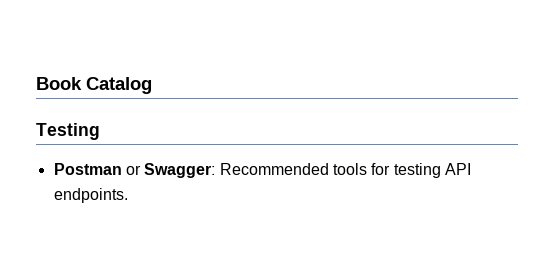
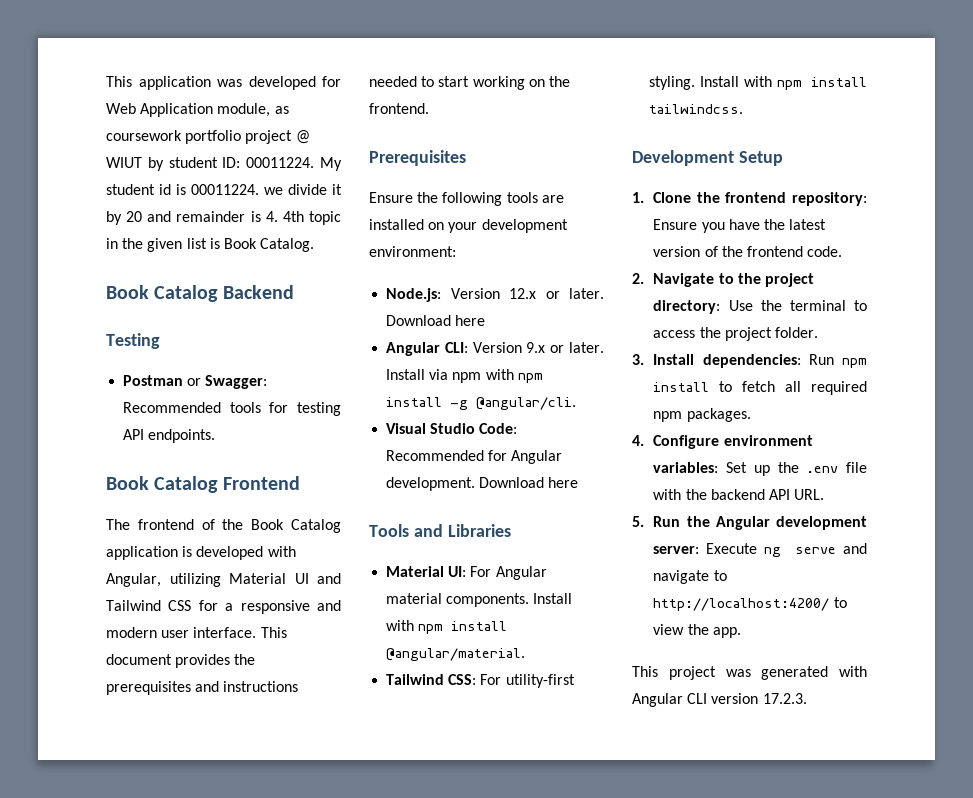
[36,77,152,94] Book Catalog -> [106,76,341,90] [106,103,289,117] [106,130,310,144] [106,157,342,171] [106,184,342,195] [106,211,341,225] [106,238,315,252] [106,285,294,302] This application was developed for Web Application module, as coursework portfolio project @ WIUT by student ID: 00011224. My student id is 00011224. we divide it by 20 and remainder is 4. 4th topic in the given list is Book Catalog. // Book Catalog Backend
(128, 195) none -> [106,476,300,493] [106,519,341,533] [106,546,296,560] [106,573,341,587] [106,600,341,614] [106,627,287,638] [106,654,256,668] [106,681,299,695] [369,76,570,90] [369,103,429,114] [369,150,466,166] [369,192,564,206] [369,219,568,233] [369,246,456,257] [386,288,604,302] [386,315,486,326] [386,342,604,356] [386,369,543,383] [386,397,577,410] [386,423,518,434] [386,450,563,464] [386,477,579,491] [369,524,511,537] [386,566,547,580] [386,593,573,607] [386,620,508,634] [386,648,526,661] [386,674,575,688] [649,76,867,90] [649,104,744,114] [632,150,783,166] [632,192,867,206] [653,219,827,233] [653,246,843,257] [632,273,814,287] [653,300,867,314] [653,327,818,341] [632,354,867,368] [653,381,867,395] [653,408,751,422] [632,435,813,449] [653,462,867,476] [653,489,825,500] [632,516,867,530] [653,543,867,557] [653,570,727,584] [653,597,847,611] [653,624,741,638] [632,666,867,680] [632,693,807,707] // Book Catalog Frontend // The frontend of the Book Catalog application is developed with Angular, utilizing Material UI and Tailwind CSS for a responsive and modern user interface. This document provides the prerequisites and instructions needed to start working on the frontend. // Prerequisites // Ensure the following tools are installed on your development environment: // Node.js: Version 12.x or later. Download here // Angular CLI: Version 9.x or later. Install via npm with npm install -g @angular/cli. // Visual Studio Code: Recommended for Angular development. Download here // Tools and Libraries // Material UI: For Angular material components. Install with npm install @angular/material. // Tailwind CSS: For utility-first styling. Install with npm install tailwindcss. // Development Setup // 1. Clone the frontend repository: Ensure you have the latest version of the frontend code. // 2. Navigate to the project directory: Use the terminal to access the project folder. // 3. Install dependencies: Run npm install to fetch all required npm packages. // 4. Configure environment variables: Set up the .env file with the backend API URL. // 5. Run the Angular development server: Execute ng serve and navigate to http://localhost:4200/ to view the app. // This project was generated with Angular CLI version 17.2.3.

